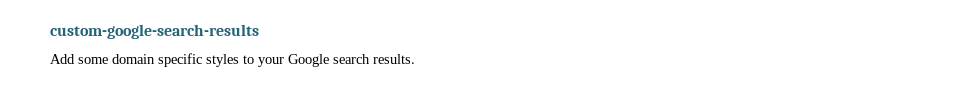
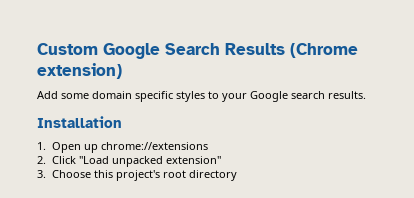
[50,24,259,39] custom-google-search-results -> [37,43,358,59] [37,63,122,79] Custom Google Search Results (Chrome extension)
(415, 59) none -> [37,116,122,128] [37,142,208,153] [37,156,221,167] [37,170,237,181] // Installation // 1. Open up chrome://extensions // 2. Click "Load unpacked extension" // 3. Choose this project's root directory

